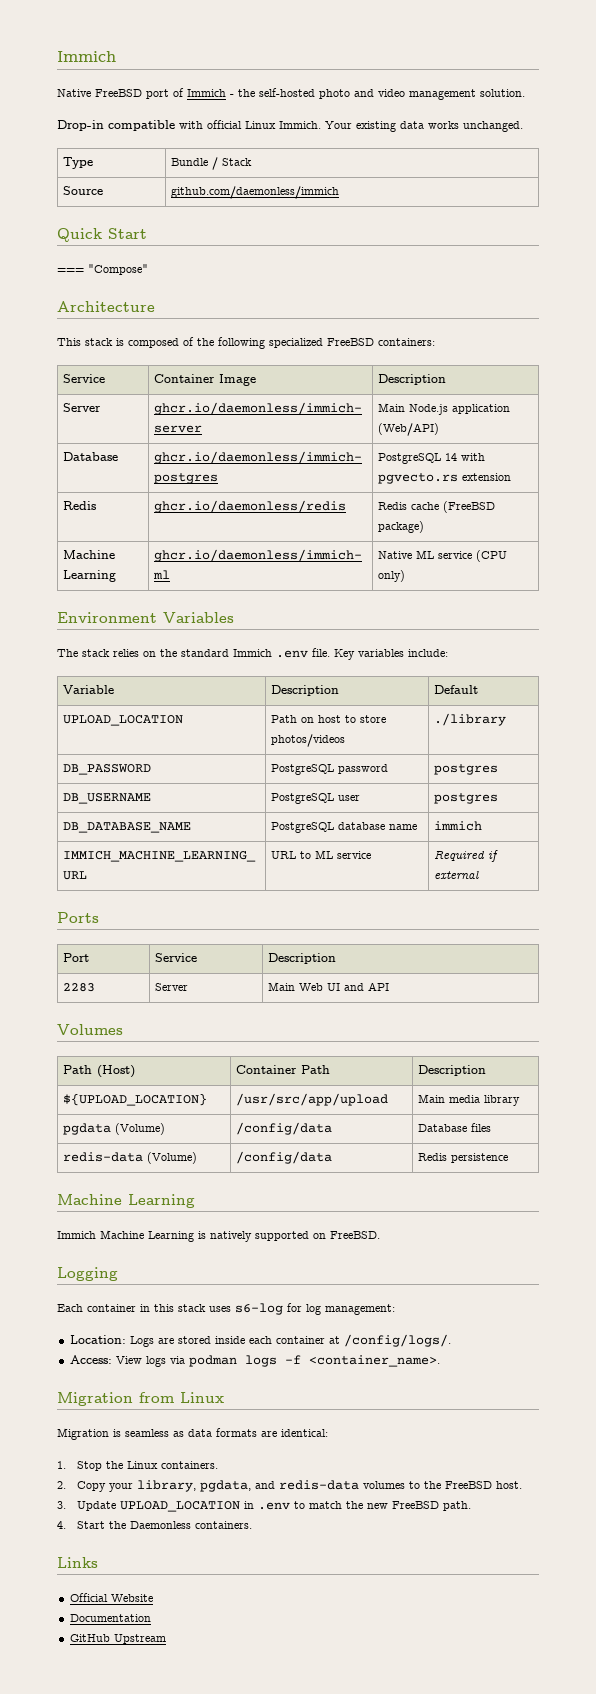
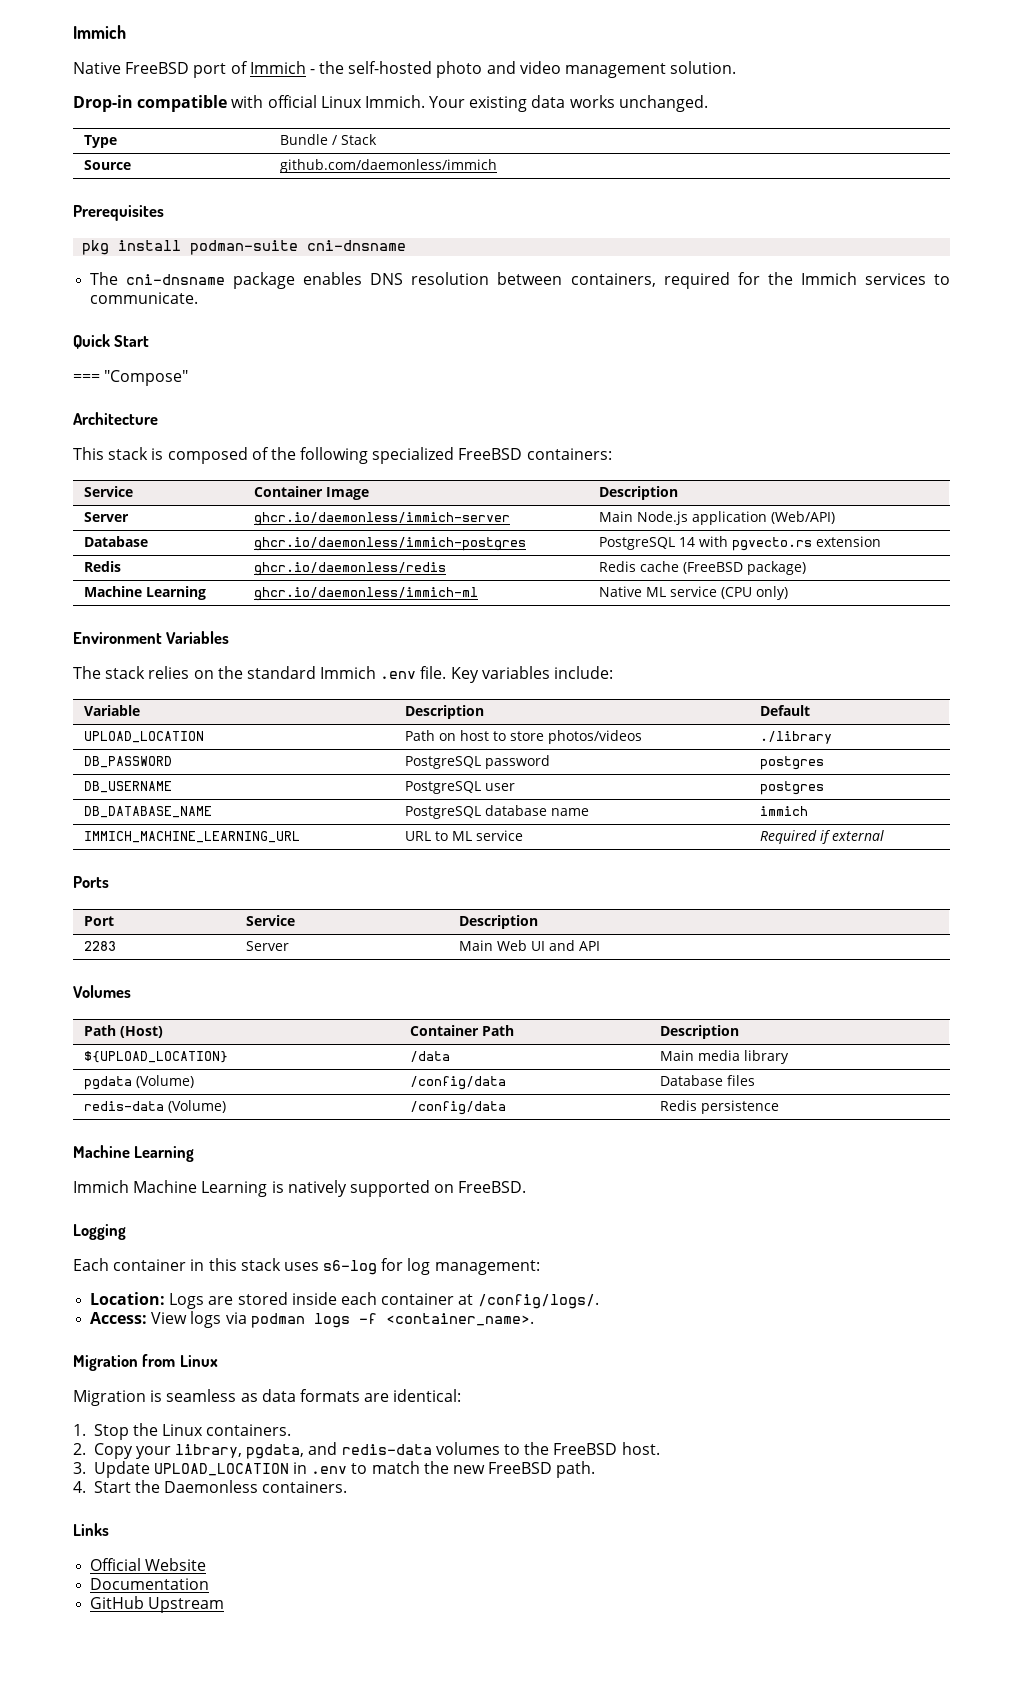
(339, 192) none -> [73,205,164,221] [82,240,407,255] [90,272,950,289] [90,292,199,304] // Prerequisites // pkg install podman-suite cni-dnsname // The cni-dnsname package enables DNS resolution between containers, required for the Immich services to communicate.
[235,1093,388,1106] /usr/src/app/upload -> [409,1051,450,1062] /data

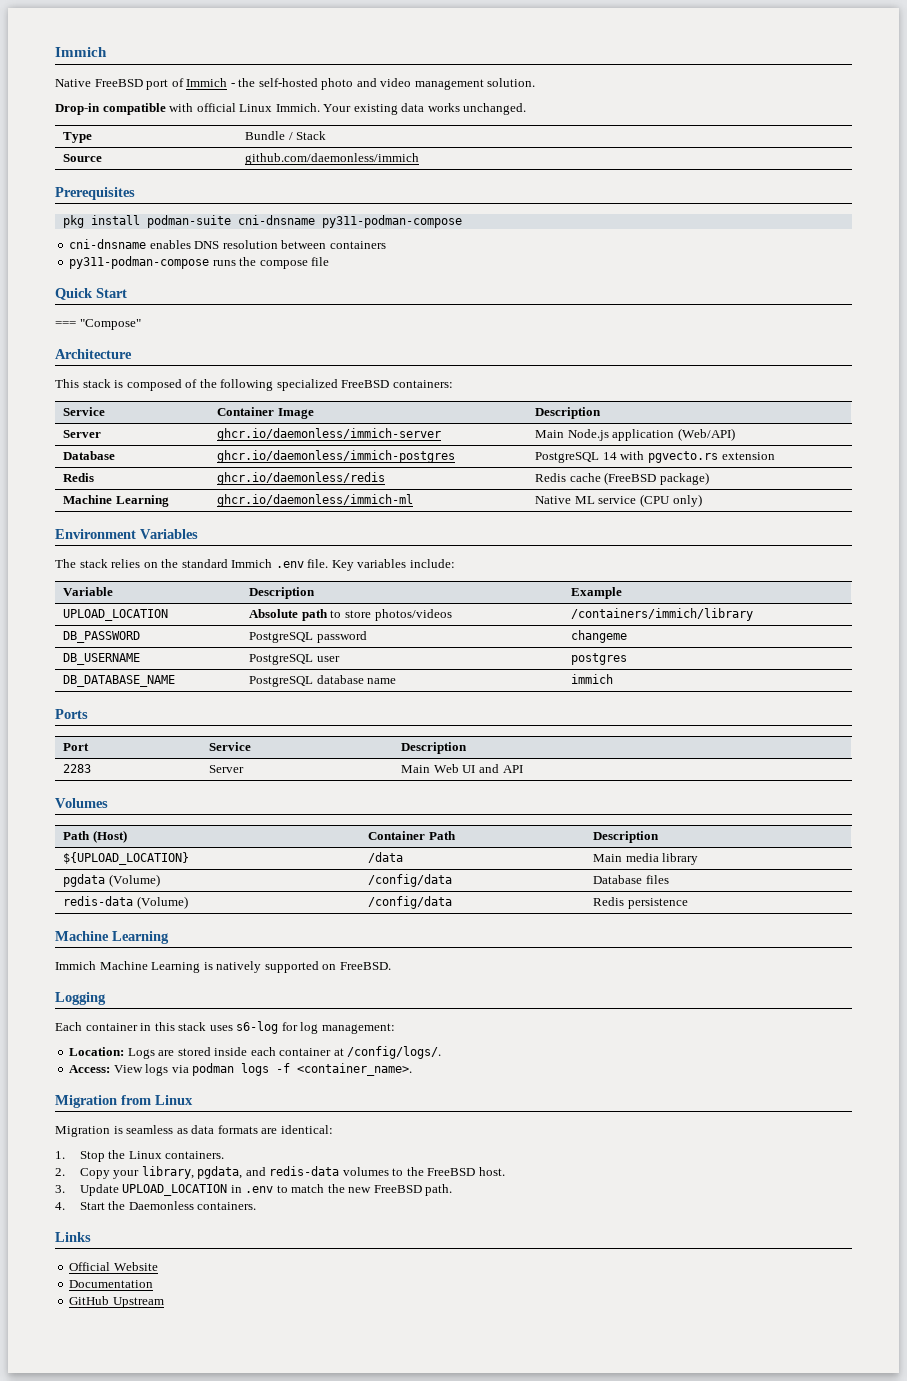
[90,272,296,289] // The cni-dnsname package -> [321,215,462,228] [69,239,147,249] py311-podman-compose // cni-dnsname
[570,272,950,289] [90,292,199,304] containers, required for the Immich services to communicate. -> [329,241,386,249] [69,256,330,269] containers // py311-podman-compose runs the compose file
[759,705,810,716] Default -> [571,587,623,599] Example
[404,730,489,741] Path on host -> [249,609,328,621] Absolute path
[759,731,832,744] ./library -> [571,608,754,621] /containers/immich/library
[759,756,824,770] postgres -> [571,630,628,643] changeme
[83,831,300,843] [404,830,523,841] [759,830,884,844] // IMMICH_MACHINE_LEARNING_URL | URL to ML service | Required if external -> (614, 679) none

